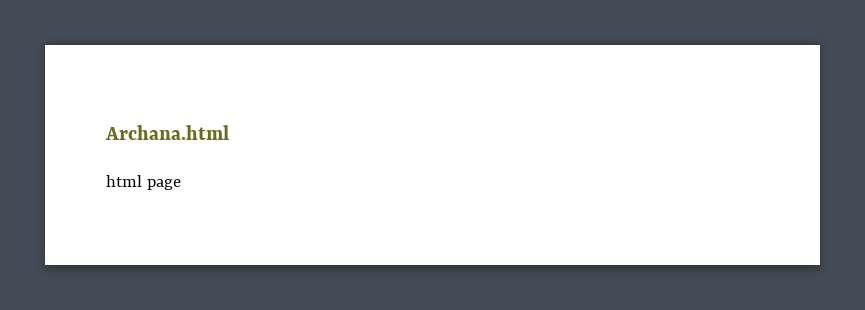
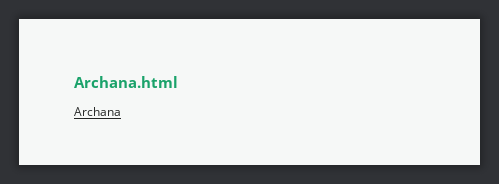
[106,175,181,190] html page -> [74,107,121,116] Archana

